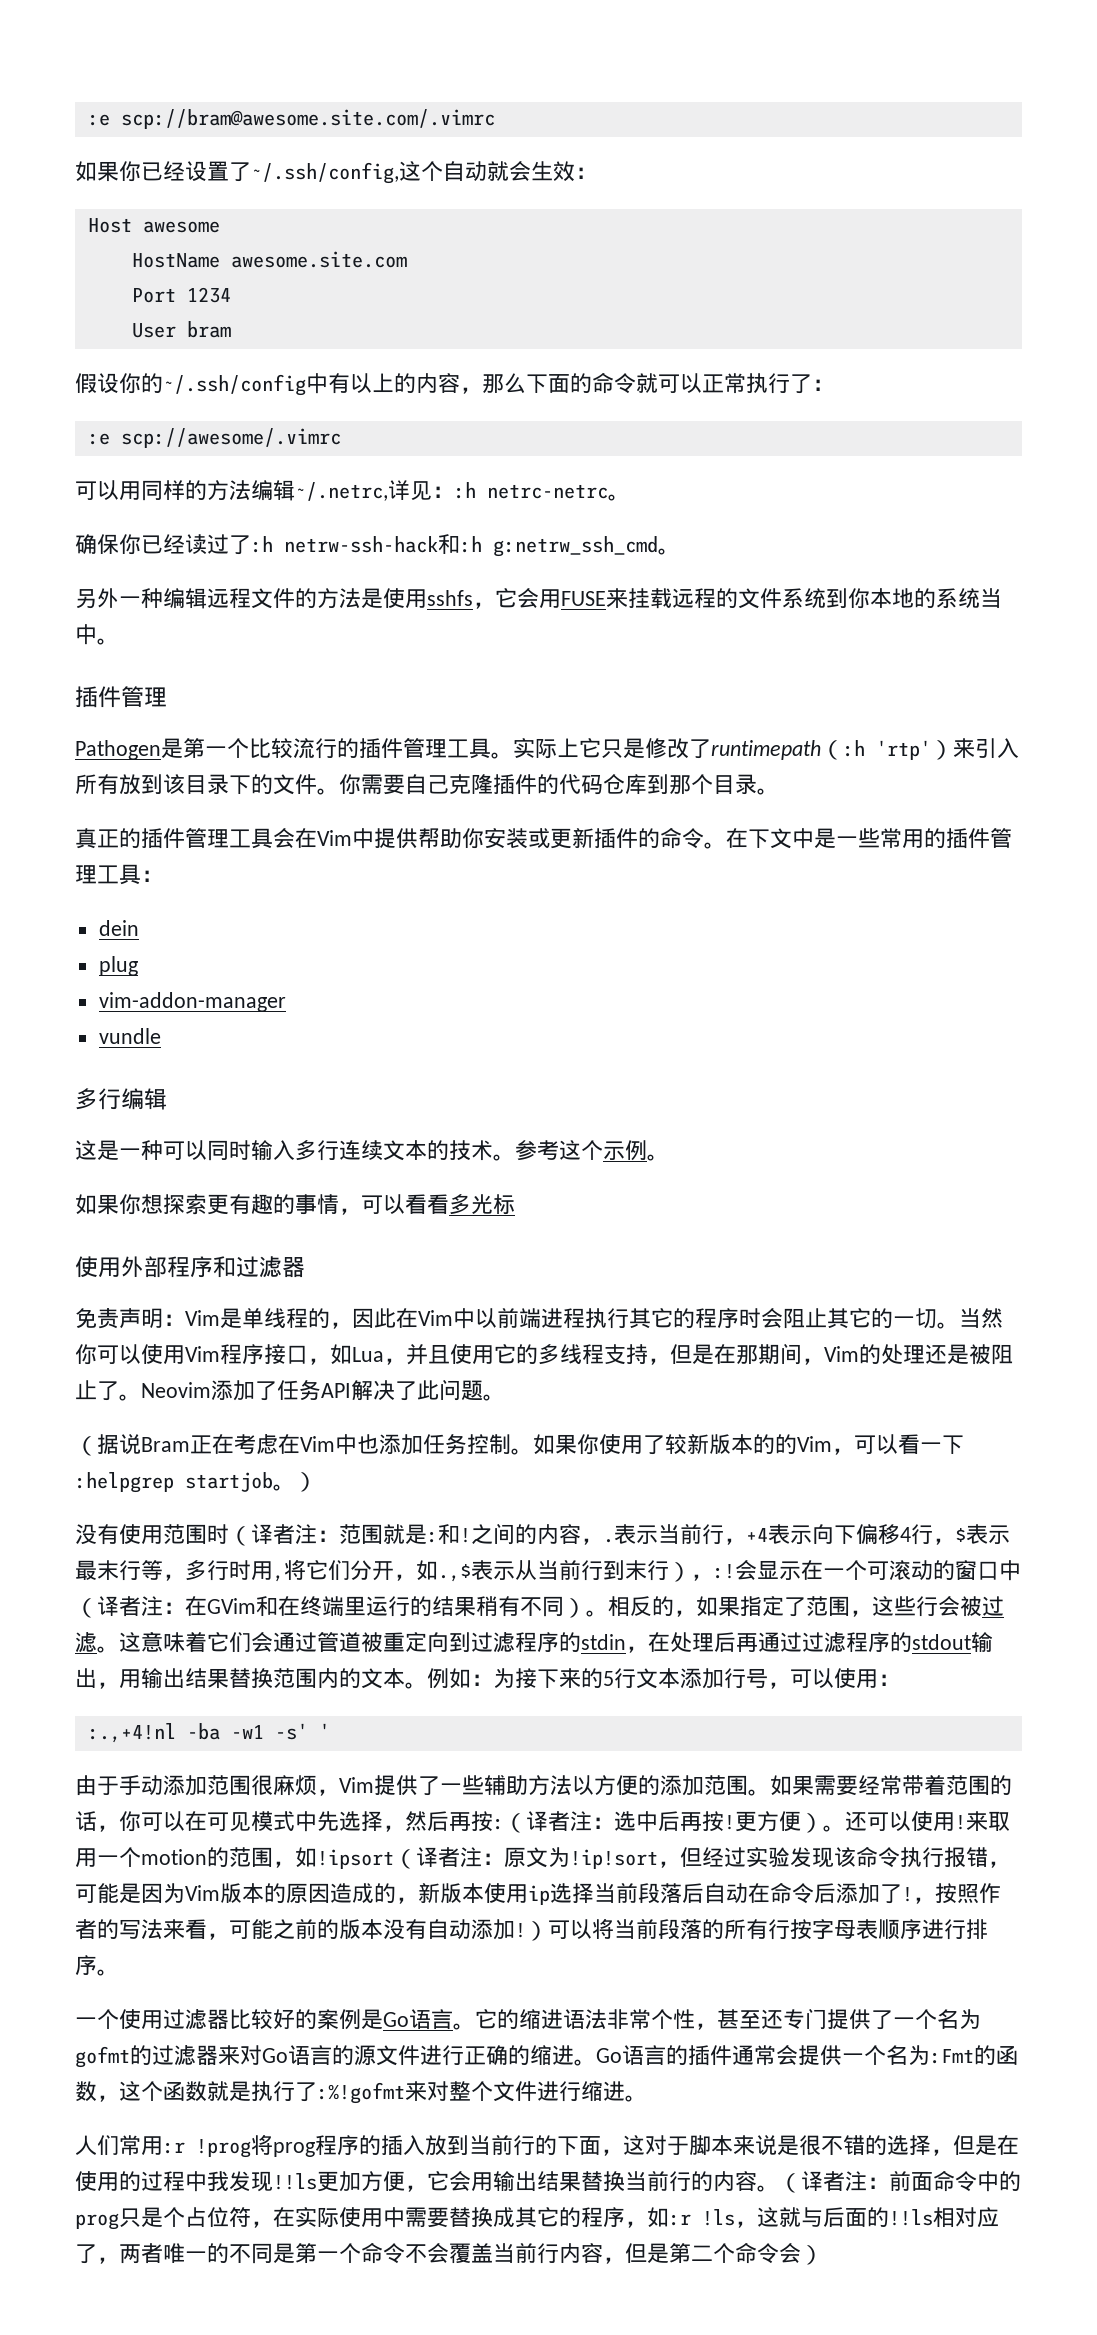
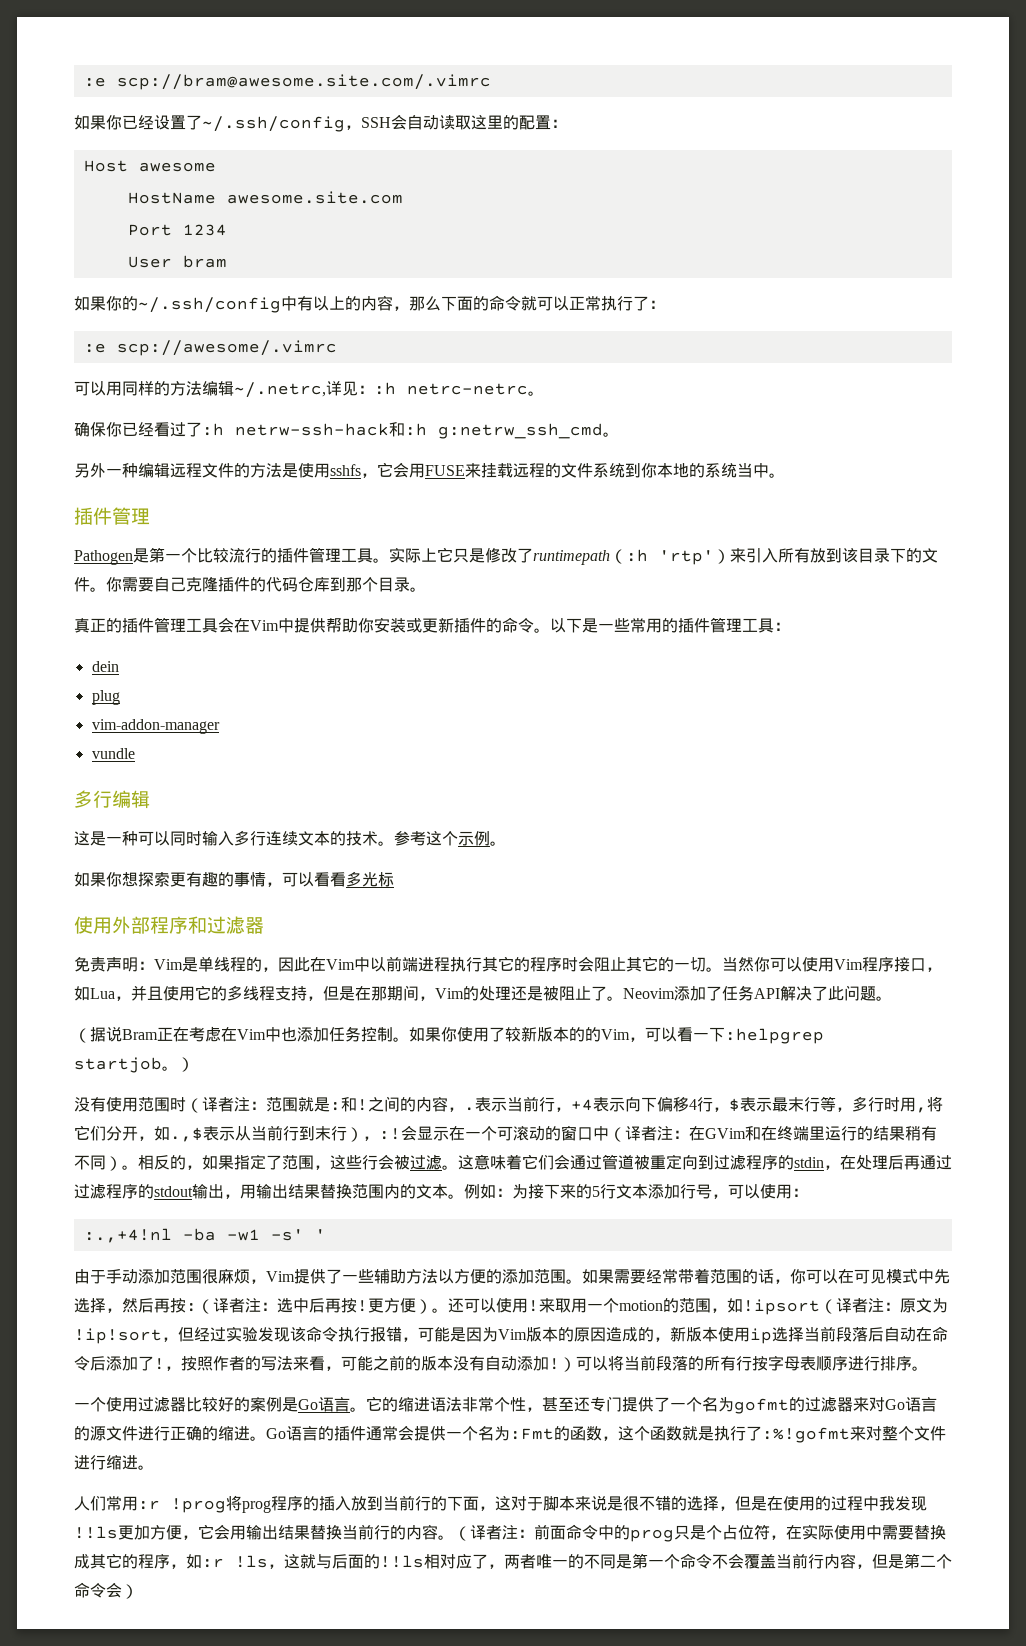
[251,161,575,184] ~/.ssh/config,这个自动就会生效 -> [202,114,551,132] ~/.ssh/config，SSH会自动读取这里的配置
[75,373,119,393] 假设 -> [74,296,106,311] 如果
[185,534,207,555] 读 -> [154,422,170,437] 看
[726,828,814,849] 在下文中 -> [550,618,582,633] 以下

